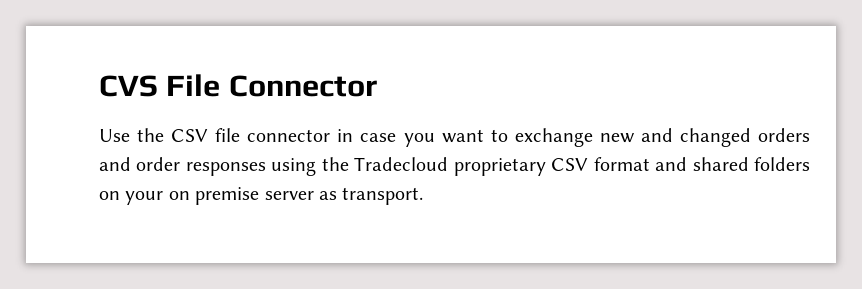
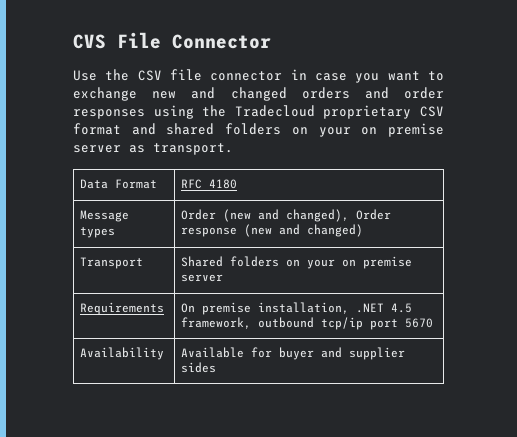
(424, 196) none -> [80,179,158,189] [181,179,238,189] [80,210,130,222] [80,227,116,238] [181,209,392,222] [181,224,364,237] [80,257,144,269] [181,256,413,269] [181,274,224,282] [80,302,165,315] [181,302,413,315] [181,317,434,330] [80,347,165,360] [181,347,406,360] [181,362,217,373] // Data Format | RFC 4180 // Message types | Order (new and changed), Order response (new and changed) // Transport | Shared folders on your on premise server // Requirements | On premise installation, .NET 4.5 framework, outbound tcp/ip port 5670 // Availability | Available for buyer and supplier sides

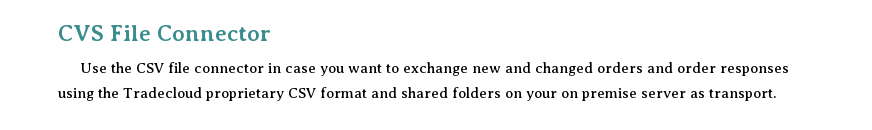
[80,179,158,189] [181,179,238,189] [80,210,130,222] [80,227,116,238] [181,209,392,222] [181,224,364,237] [80,257,144,269] [181,256,413,269] [181,274,224,282] [80,302,165,315] [181,302,413,315] [181,317,434,330] [80,347,165,360] [181,347,406,360] [181,362,217,373] // Data Format | RFC 4180 // Message types | Order (new and changed), Order response (new and changed) // Transport | Shared folders on your on premise server // Requirements | On premise installation, .NET 4.5 framework, outbound tcp/ip port 5670 // Availability | Available for buyer and supplier sides -> (776, 95) none

